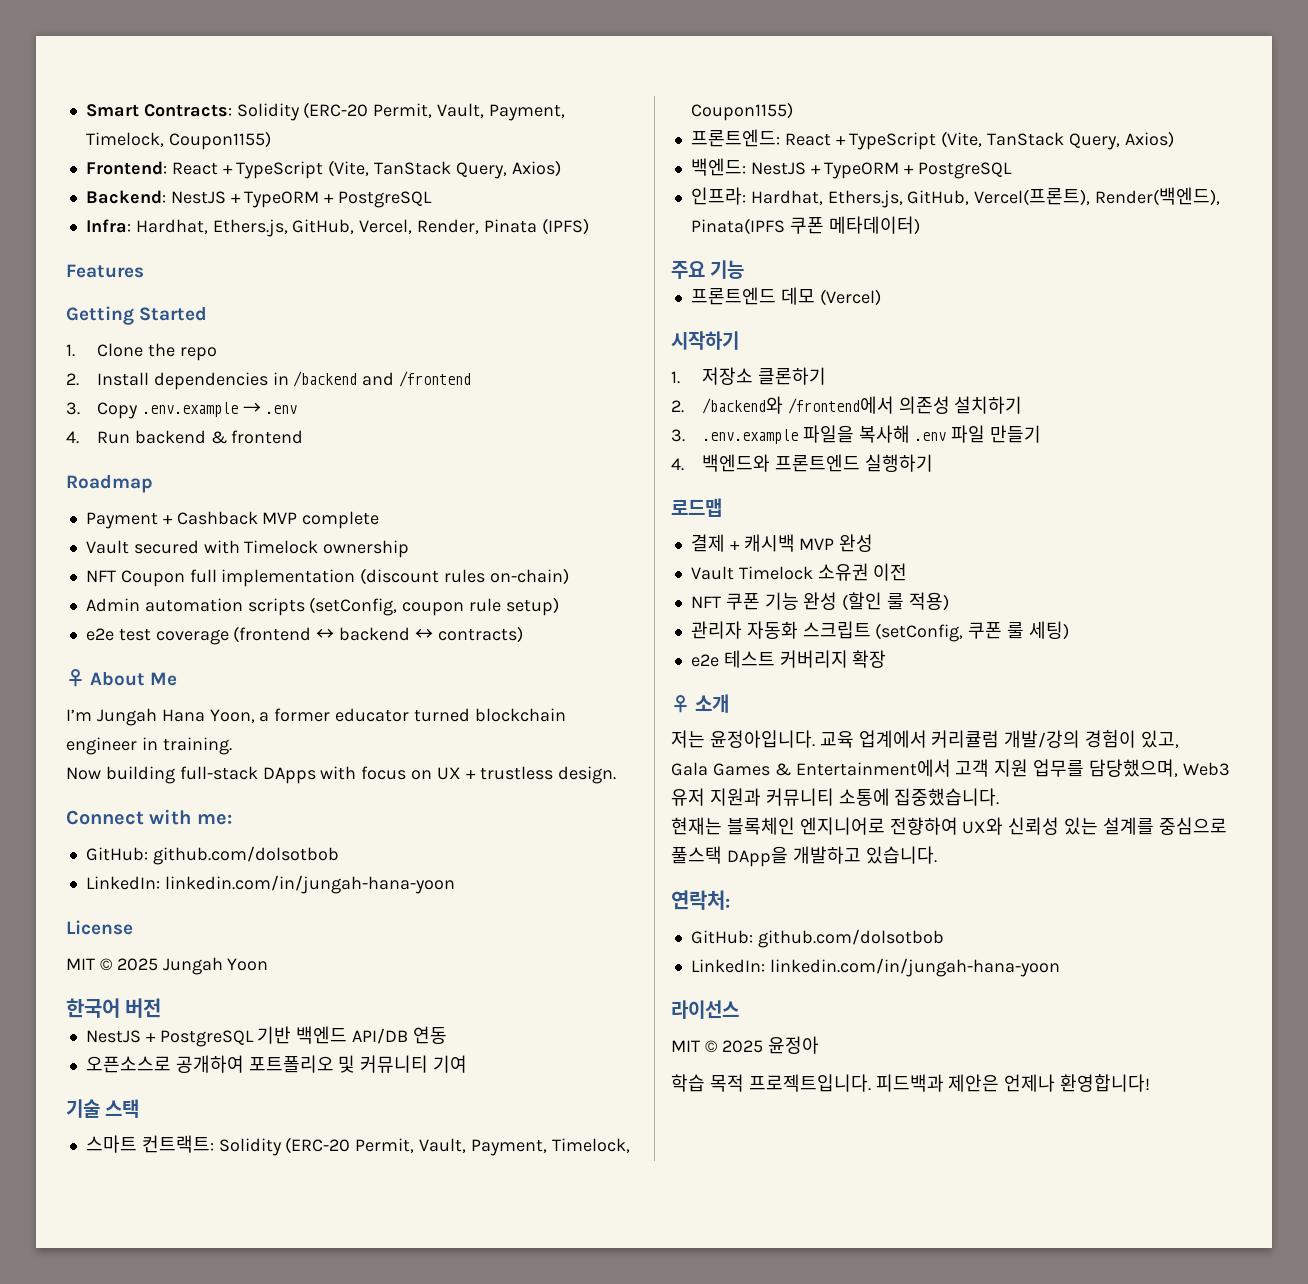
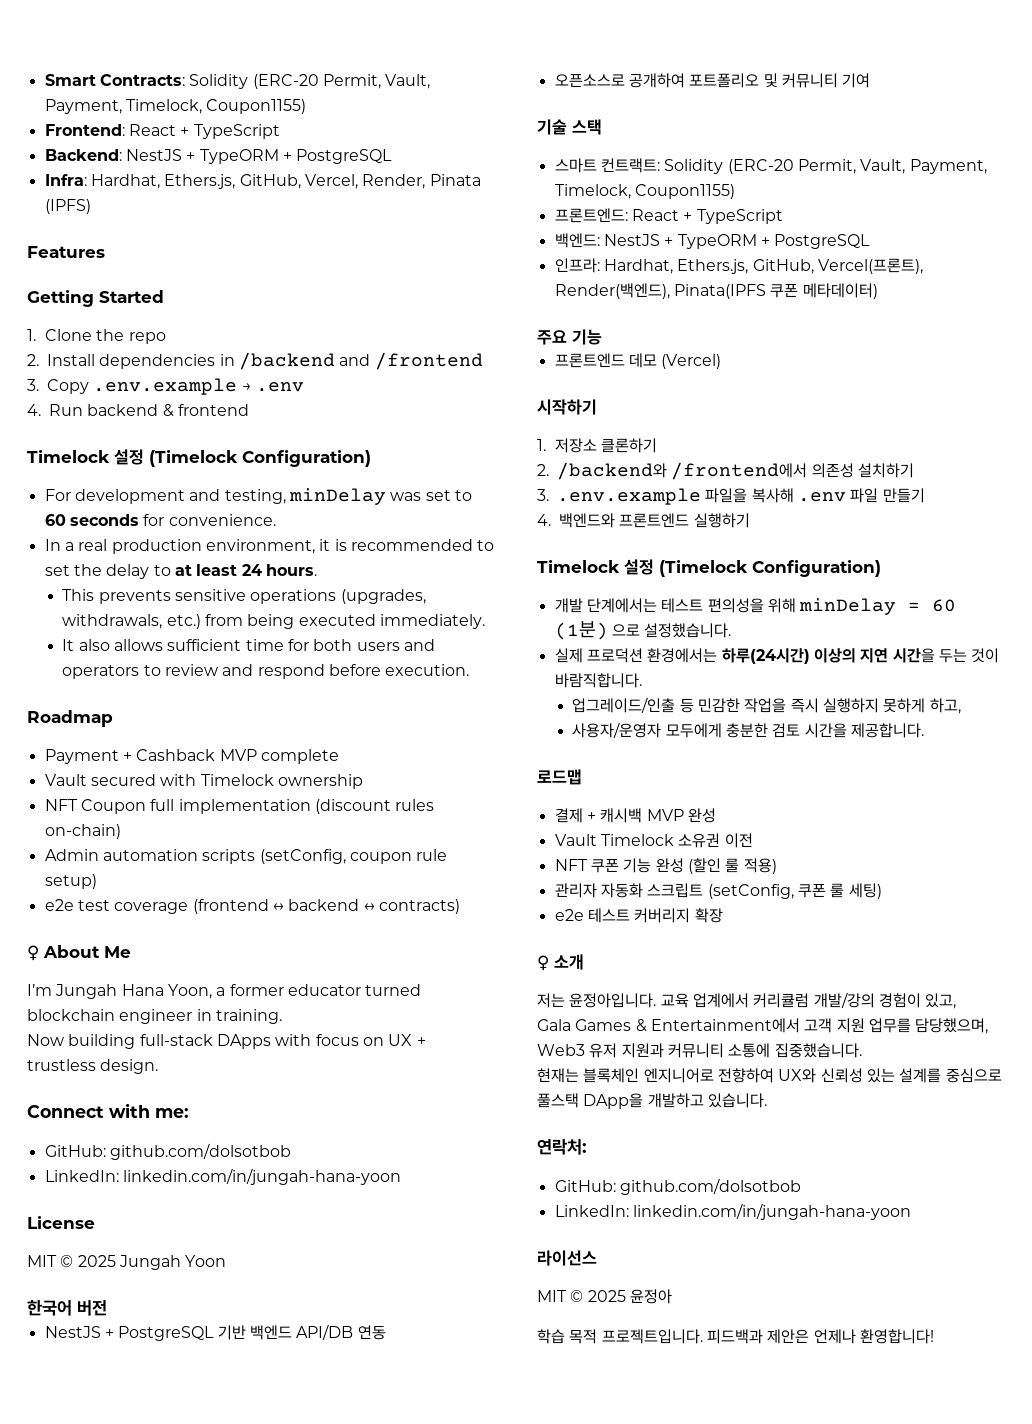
[328,160,561,179] (Vite, TanStack Query, Axios) -> (280, 131) none
(304, 437) none -> [27,449,371,467] [44,488,472,505] [44,514,276,526] [44,539,495,554] [44,564,317,579] [62,589,426,604] [62,614,486,629] [62,639,436,651] [62,664,470,679] // Timelock 설정 (Timelock Configuration) // For development and testing, minDelay was set to 60 seconds for convenience. // In a real production environment, it is recommended to set the delay to at least 24 hours. // This prevents sensitive operations (upgrades, withdrawals, etc.) from being executed immediately. // It also allows sufficient time for both users and operators to review and respond before execution.
[941,131,1174,150] (Vite, TanStack Query, Axios) -> (783, 216) none
(933, 463) none -> [537,559,881,577] [554,598,957,615] [554,621,732,640] [554,648,1000,664] [554,673,642,688] [572,697,961,714] [572,722,925,738] // Timelock 설정 (Timelock Configuration) // 개발 단계에서는 테스트 편의성을 위해 minDelay = 60 (1분) 으로 설정했습니다. // 실제 프로덕션 환경에서는 하루(24시간) 이상의 지연 시간을 두는 것이 바람직합니다. // 업그레이드/인출 등 민감한 작업을 즉시 실행하지 못하게 하고, // 사용자/운영자 모두에게 충분한 검토 시간을 제공합니다.

